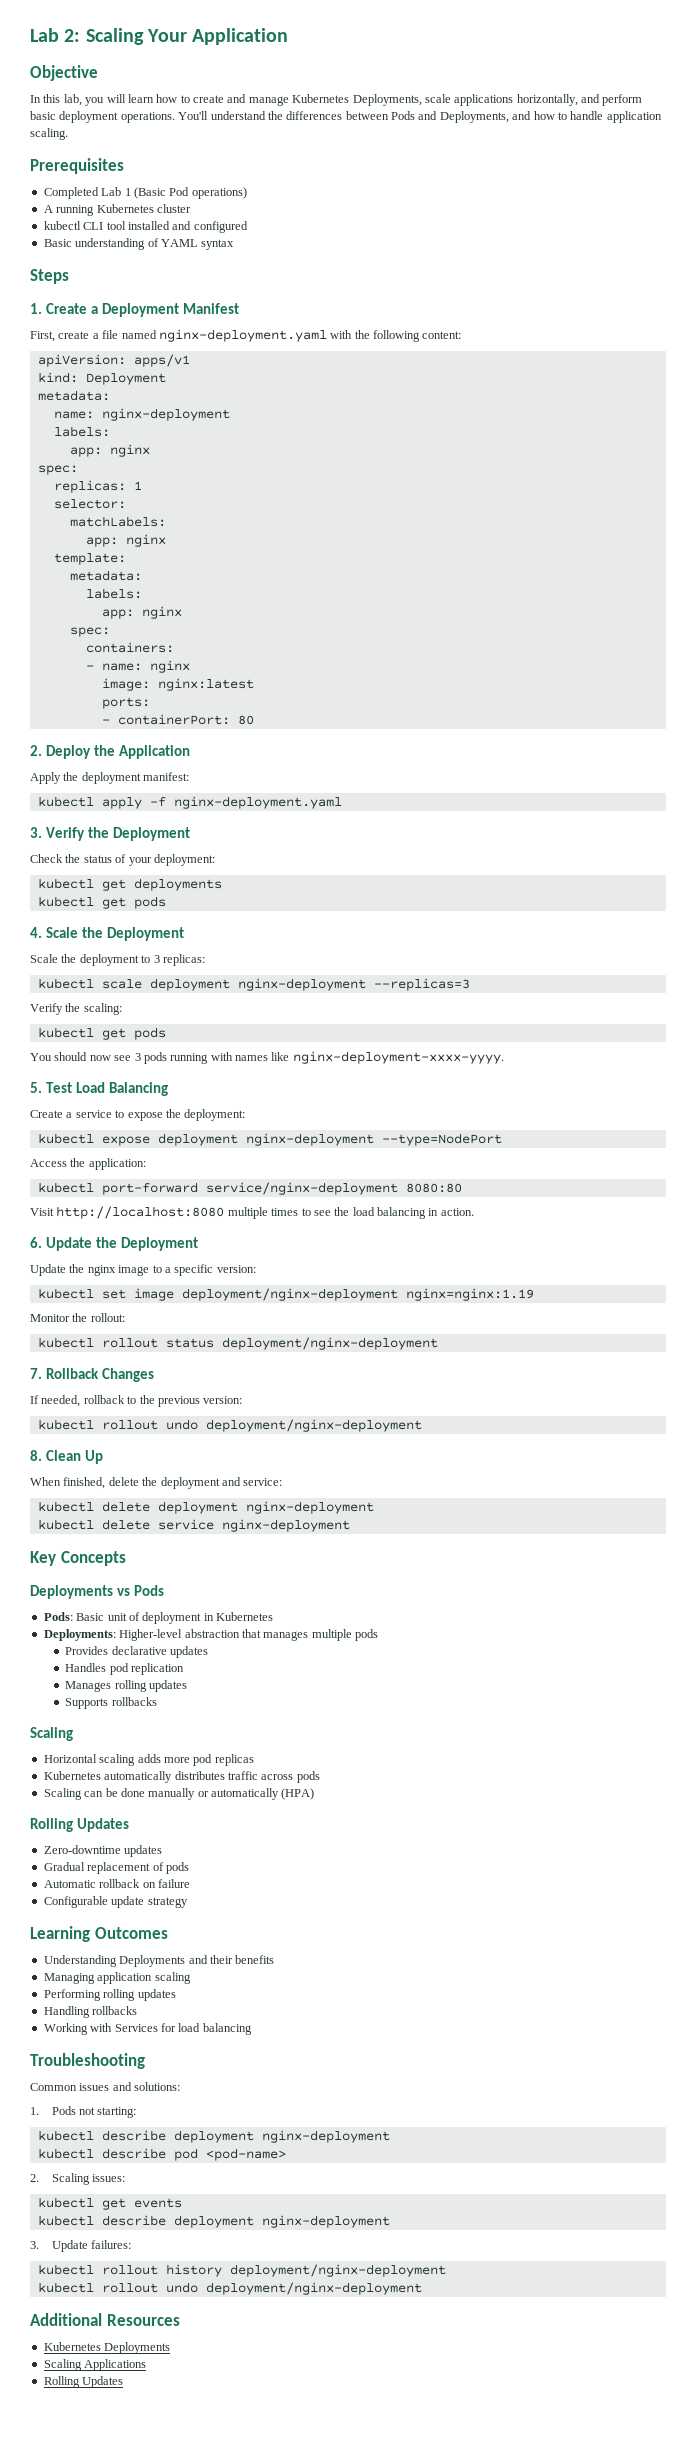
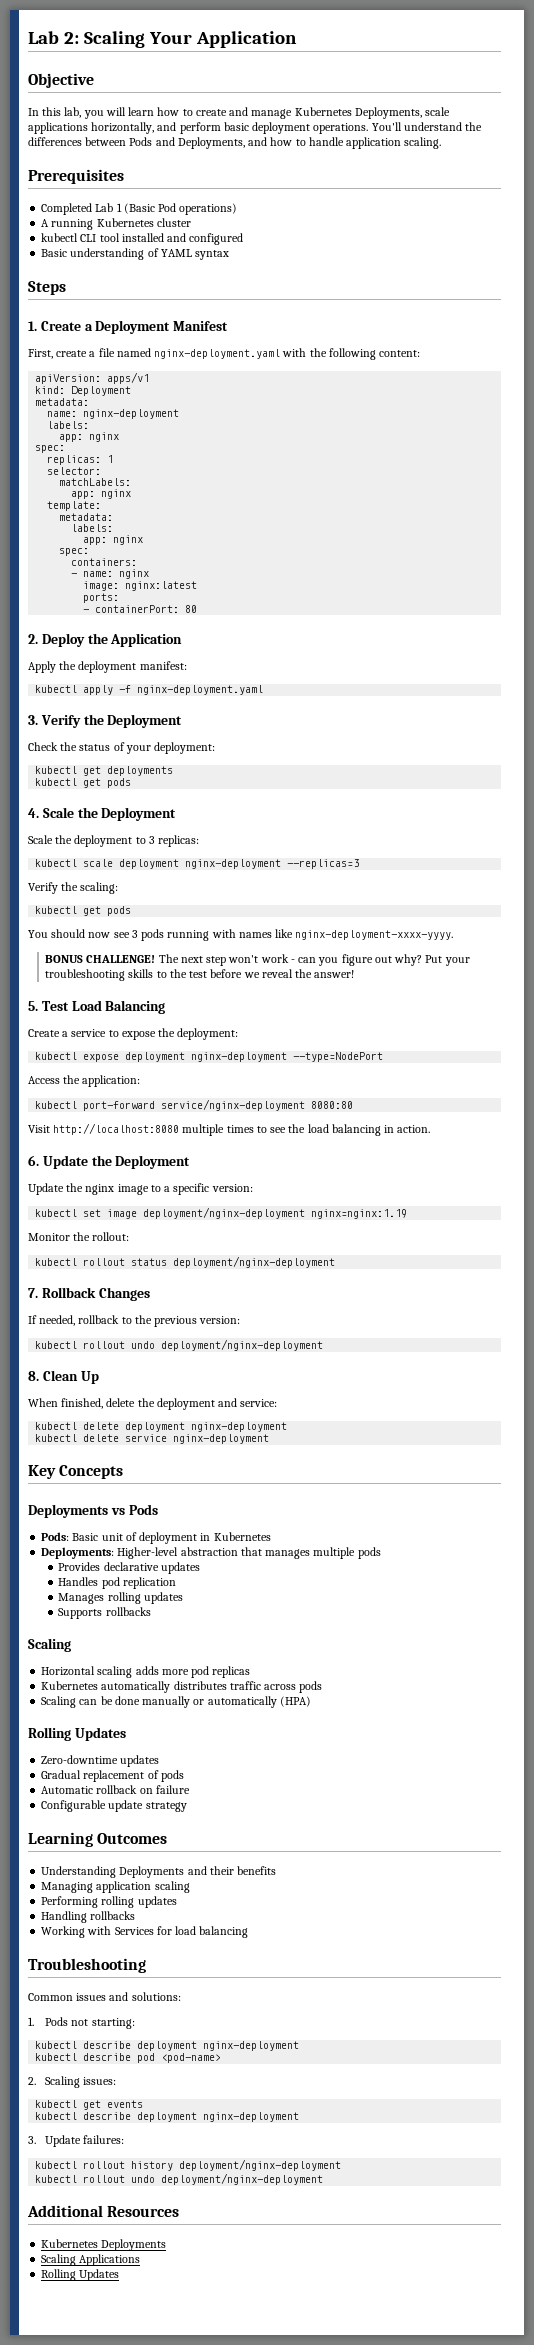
(504, 1057) none -> [45,954,470,966] [45,969,355,981] // BONUS CHALLENGE! The next step won't work - can you figure out why? Put your troubleshooting skills to the test before we reveal the answer!

